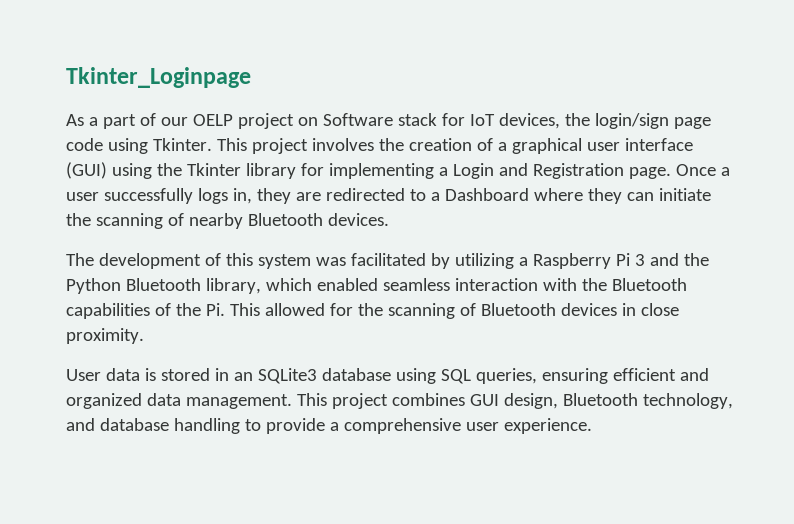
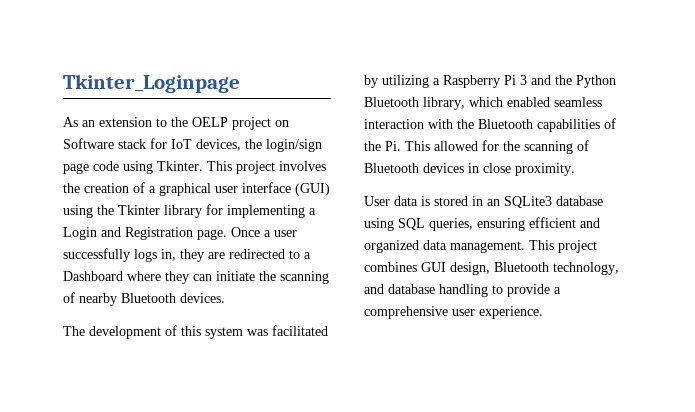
[88,113,188,129] a part of our -> [82,117,188,127] an extension to the

